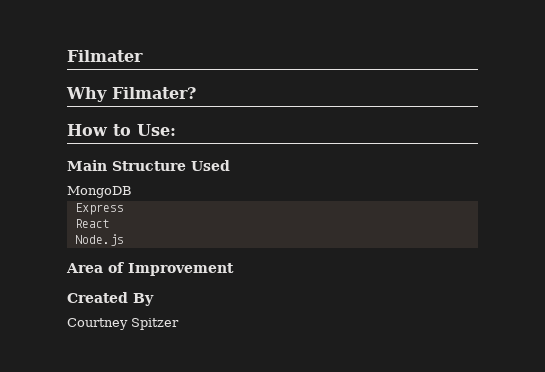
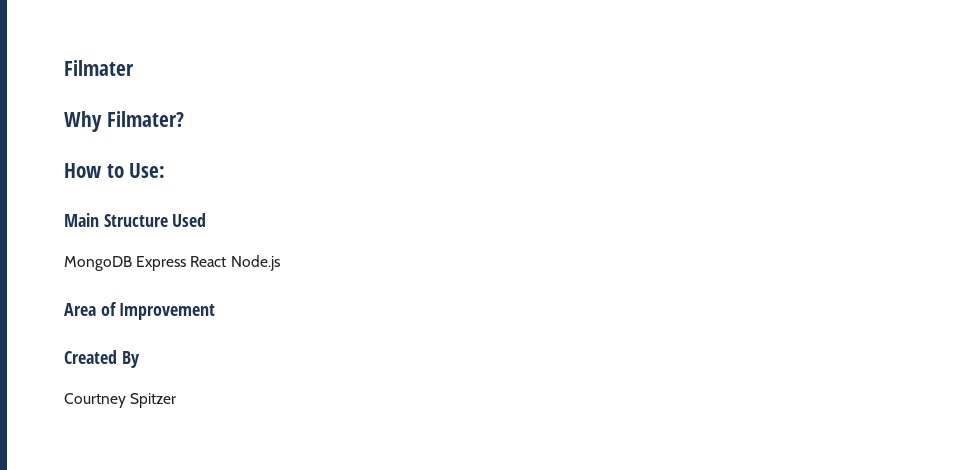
(132, 192) // -> (132, 263) none
(124, 209) // -> (187, 263) none
(110, 223) // -> (227, 261) none

